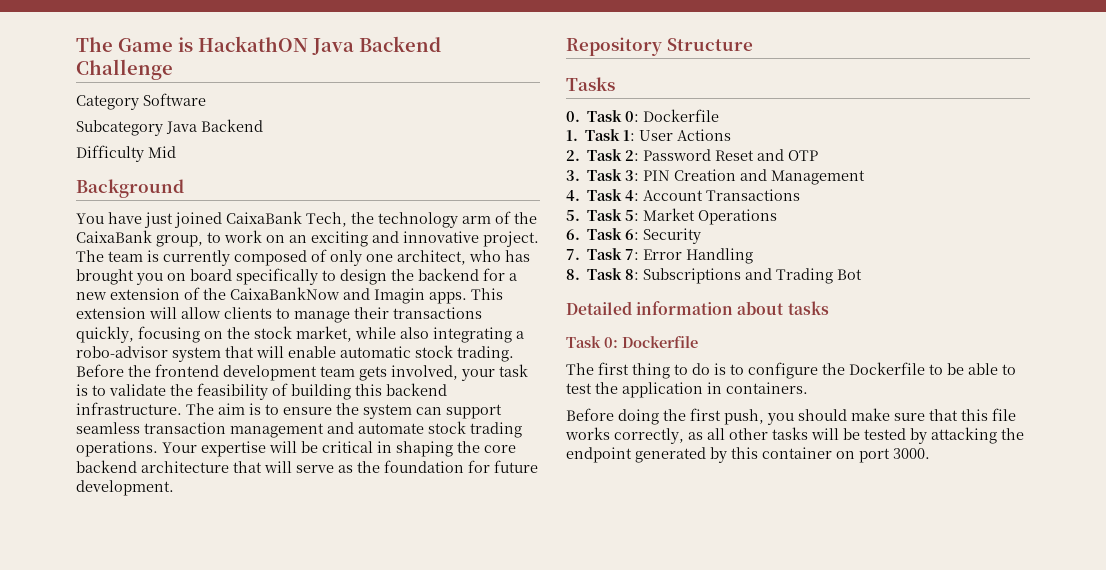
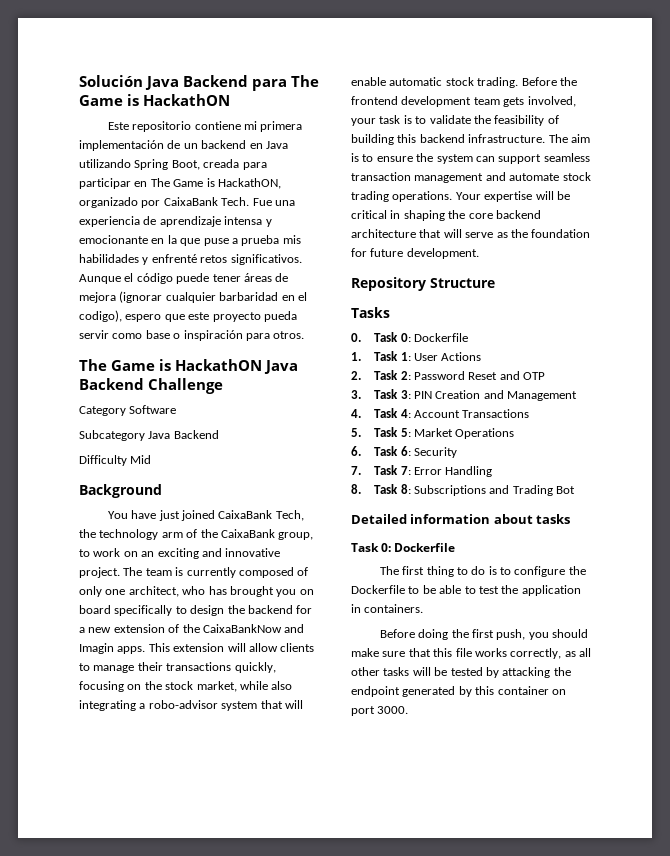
(76, 44) none -> [79,75,319,91] [79,94,230,106] [107,121,303,132] [79,140,288,151] [79,159,267,170] [79,178,281,189] [79,197,295,208] [79,216,272,227] [79,235,301,246] [79,254,302,265] [79,273,289,284] [79,291,307,303] [79,310,297,322] [79,330,305,341] Solución Java Backend para The Game is HackathON // Este repositorio contiene mi primera implementación de un backend en Java utilizando Spring Boot, creada para participar en The Game is HackathON, organizado por CaixaBank Tech. Fue una experiencia de aprendizaje intensa y emocionante en la que puse a prueba mis habilidades y enfrenté retos significativos. Aunque el código puede tener áreas de mejora (ignorar cualquier barbaridad en el codigo), espero que este proyecto pueda servir como base o inspiración para otros. //

